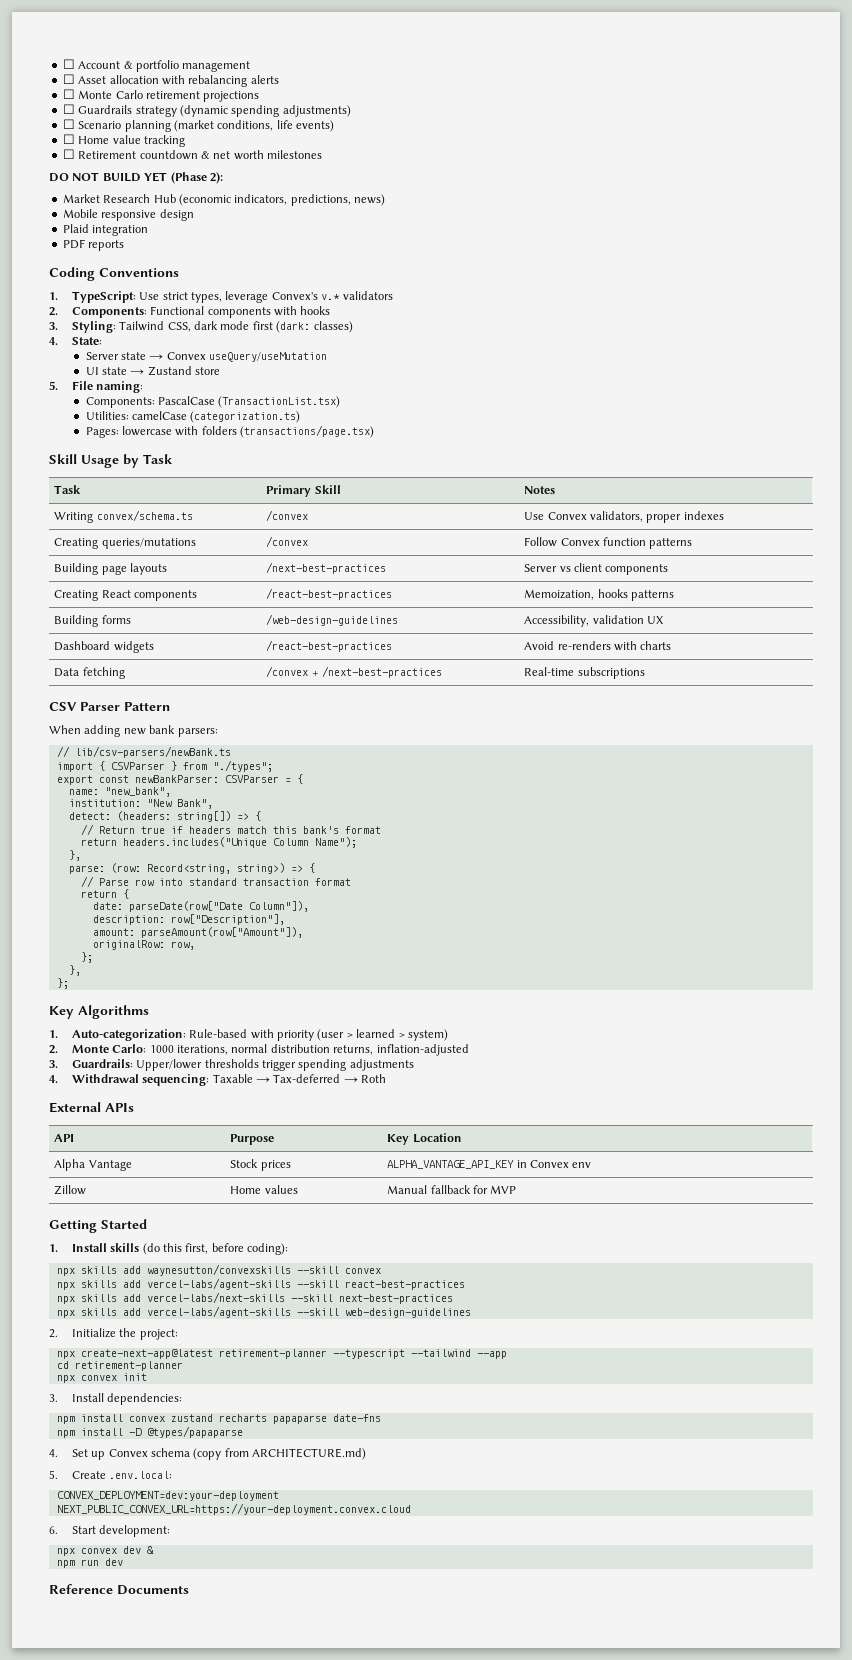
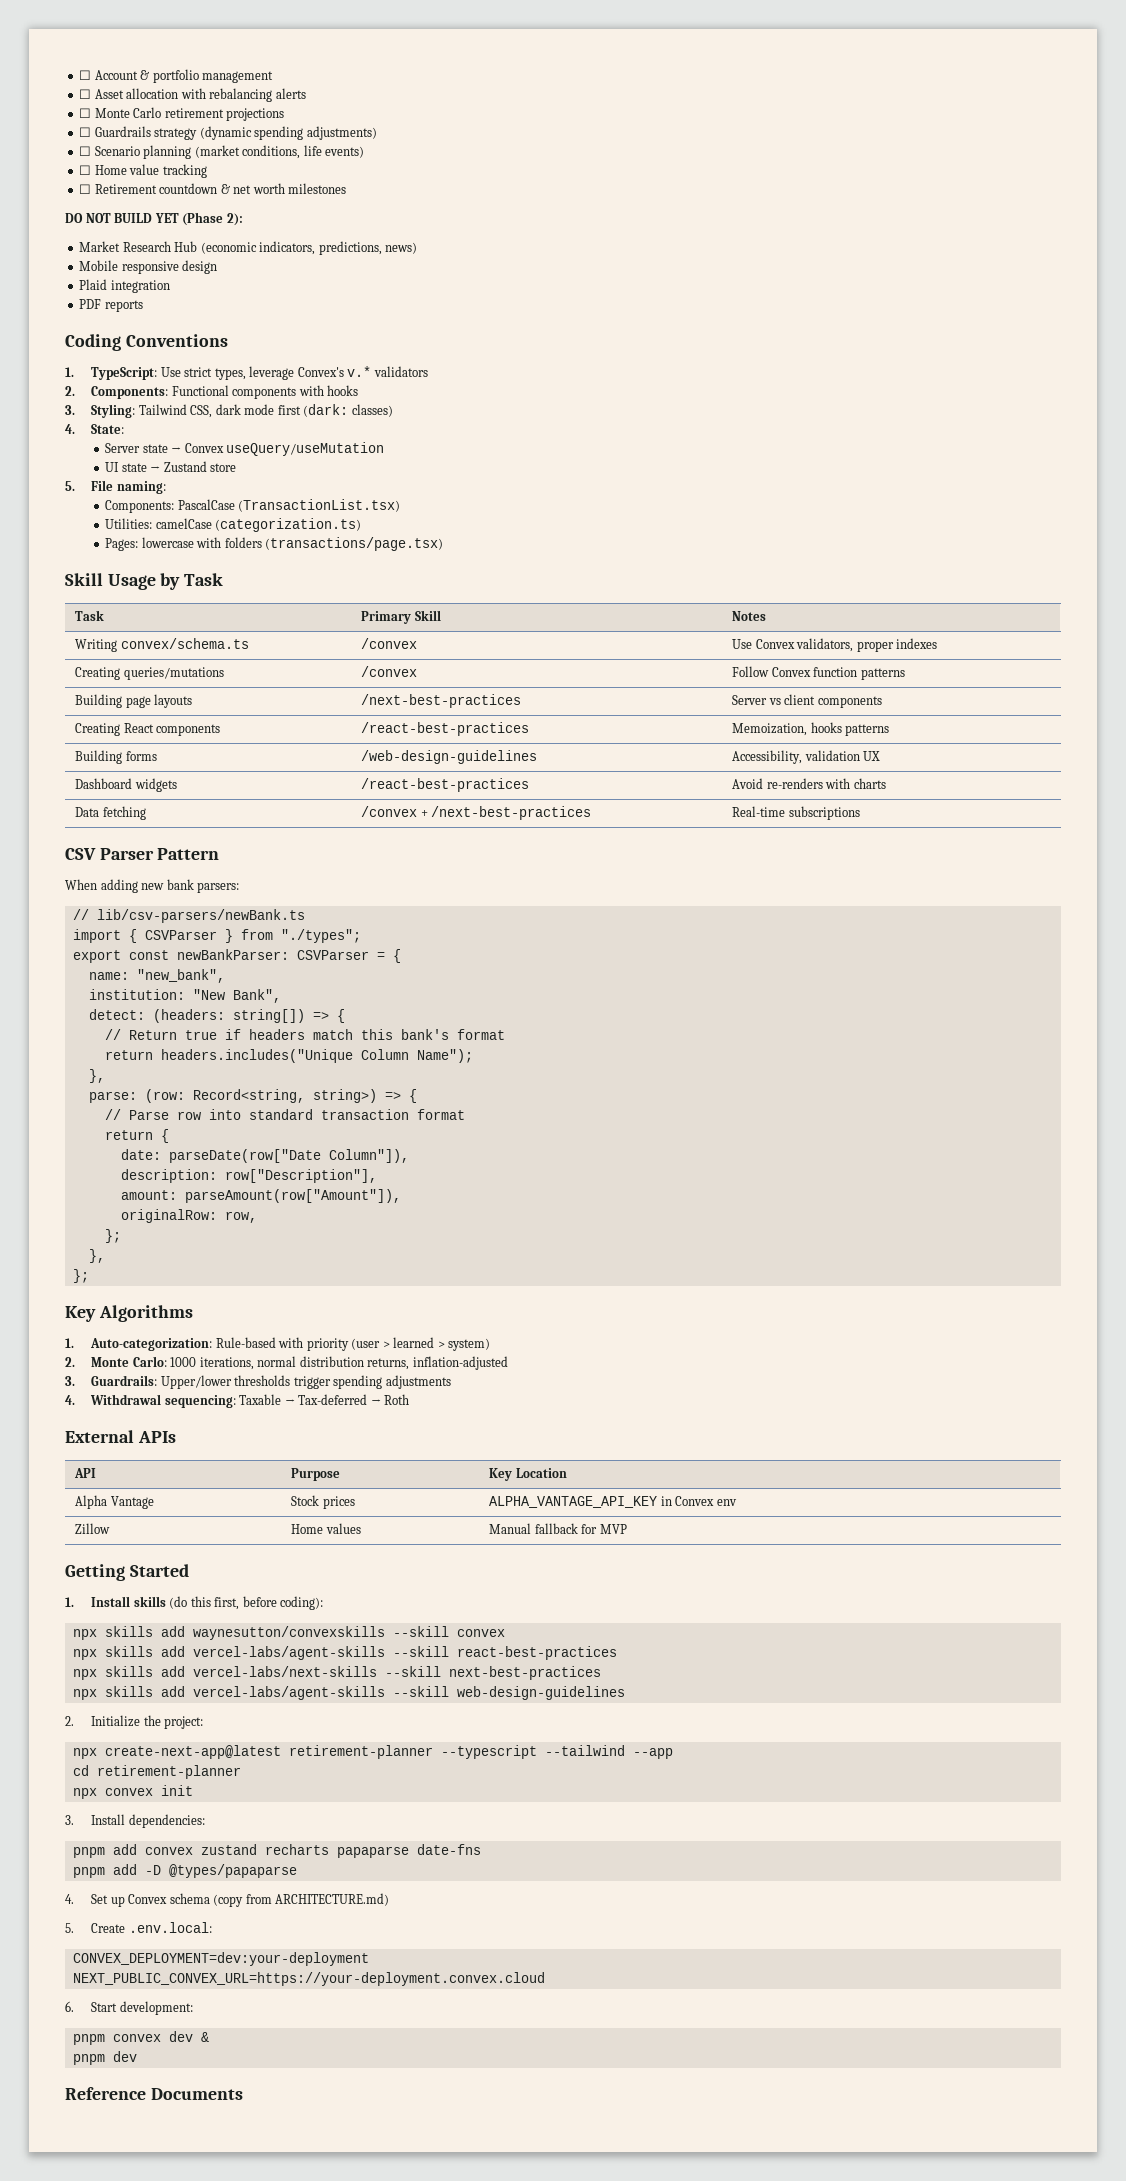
[56,1414,123,1424] npm install -> [72,1844,137,1858] pnpm add
[56,1428,123,1438] npm install -> [72,1864,137,1878] pnpm add
[56,1548,75,1556] npx -> [72,2034,105,2045] pnpm
[56,1559,99,1568] npm run -> [72,2054,105,2065] pnpm

